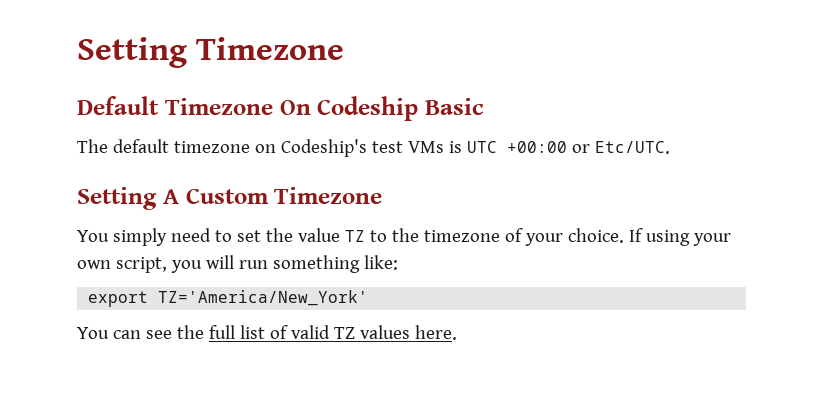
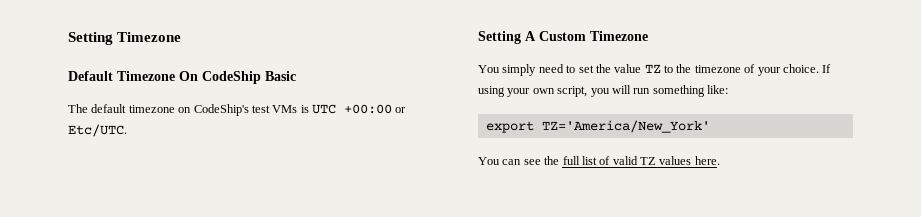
[317,96,419,121] Codeship -> [202,71,261,84] CodeShip
[280,139,367,157] Codeship's -> [193,104,249,116] CodeShip's

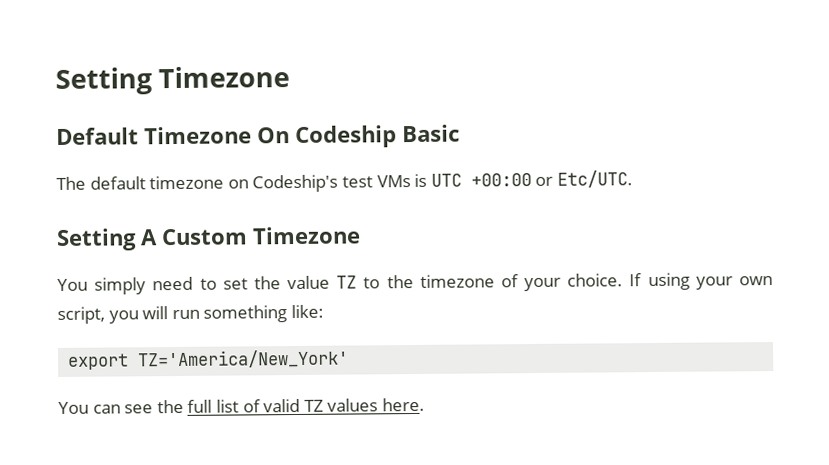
[202,71,261,84] CodeShip -> [295,125,397,148] Codeship
[193,104,249,116] CodeShip's -> [252,174,339,193] Codeship's

